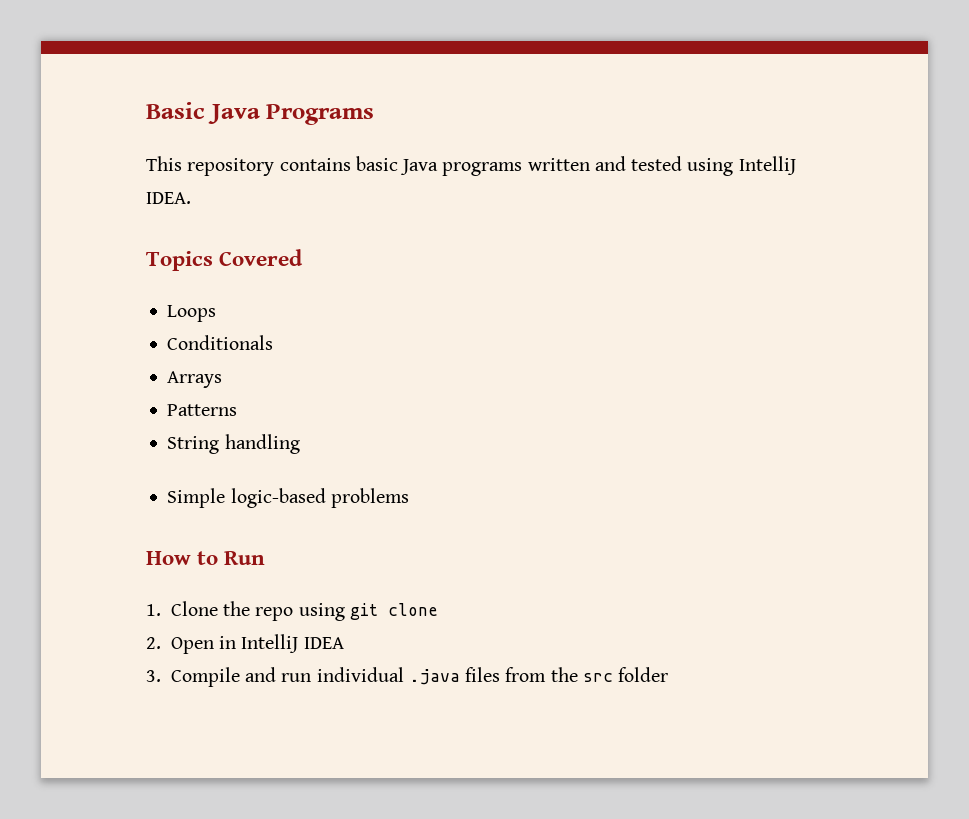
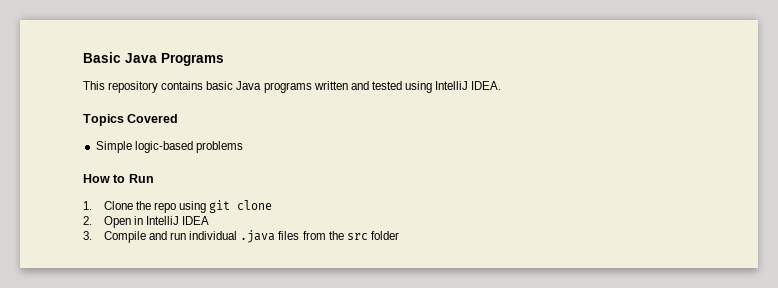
[167,305,217,322] [167,335,274,350] [167,371,223,388] [167,404,238,416] [167,434,300,454] // Loops // Conditionals // Arrays // Patterns // String handling -> (179, 118) none

